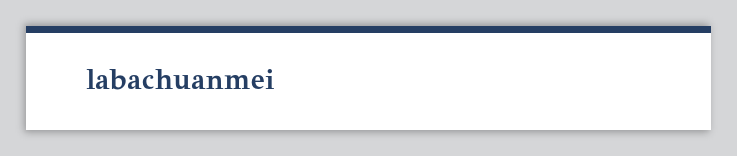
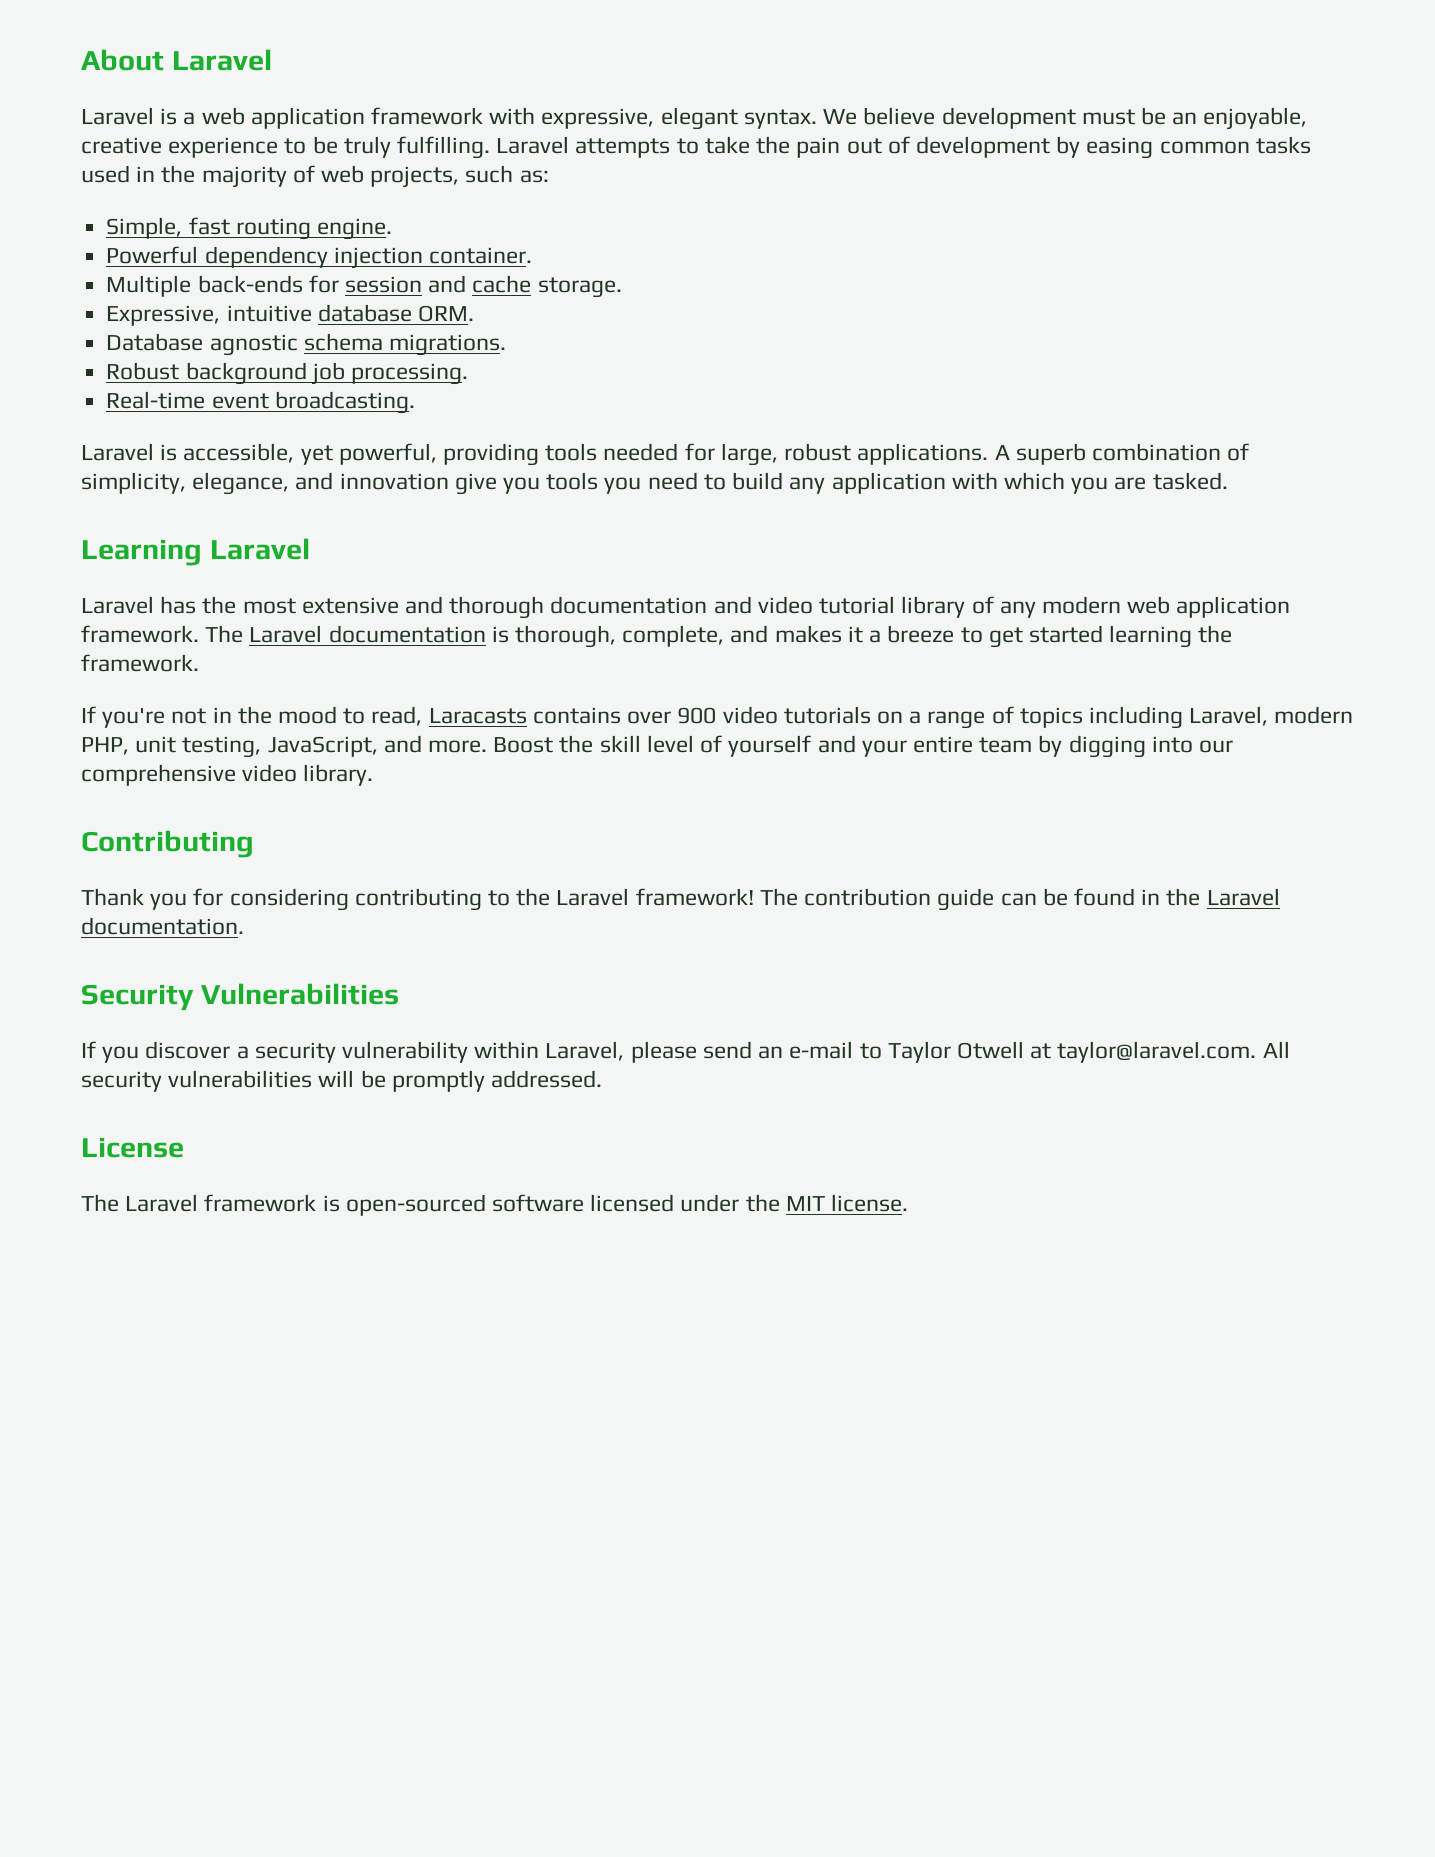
[86,69,274,90] labachuanmei -> [81,49,272,71] [81,107,1308,130] [81,136,1311,159] [81,165,549,188] [106,217,392,240] [106,246,532,269] [106,275,622,298] [106,304,474,326] [106,333,506,356] [106,362,468,385] [106,391,415,414] [81,443,1250,466] [81,472,1228,495] [81,538,310,566] [81,596,1291,619] [81,625,1233,648] [81,654,199,672] [81,706,1354,729] [81,735,1233,758] [81,764,374,786] [81,830,254,858] [81,888,1280,911] [81,917,244,935] [81,983,399,1011] [81,1041,1290,1063] [81,1070,603,1092] [81,1137,184,1158] [81,1194,909,1216] About Laravel // Laravel is a web application framework with expressive, elegant syntax. We believe development must be an enjoyable, creative experience to be truly fulfilling. Laravel attempts to take the pain out of development by easing common tasks used in the majority of web projects, such as: // Simple, fast routing engine. // Powerful dependency injection container. // Multiple back-ends for session and cache storage. // Expressive, intuitive database ORM. // Database agnostic schema migrations. // Robust background job processing. // Real-time event broadcasting. // Laravel is accessible, yet powerful, providing tools needed for large, robust applications. A superb combination of simplicity, elegance, and innovation give you tools you need to build any application with which you are tasked. // Learning Laravel // Laravel has the most extensive and thorough documentation and video tutorial library of any modern web application framework. The Laravel documentation is thorough, complete, and makes it a breeze to get started learning the framework. // If you're not in the mood to read, Laracasts contains over 900 video tutorials on a range of topics including Laravel, modern PHP, unit testing, JavaScript, and more. Boost the skill level of yourself and your entire team by digging into our comprehensive video library. // Contributing // Thank you for considering contributing to the Laravel framework! The contribution guide can be found in the Laravel documentation. // Security Vulnerabilities // If you discover a security vulnerability within Laravel, please send an e-mail to Taylor Otwell at taylor@laravel.com. All security vulnerabilities will be promptly addressed. // License // The Laravel framework is open-sourced software licensed under the MIT license.

